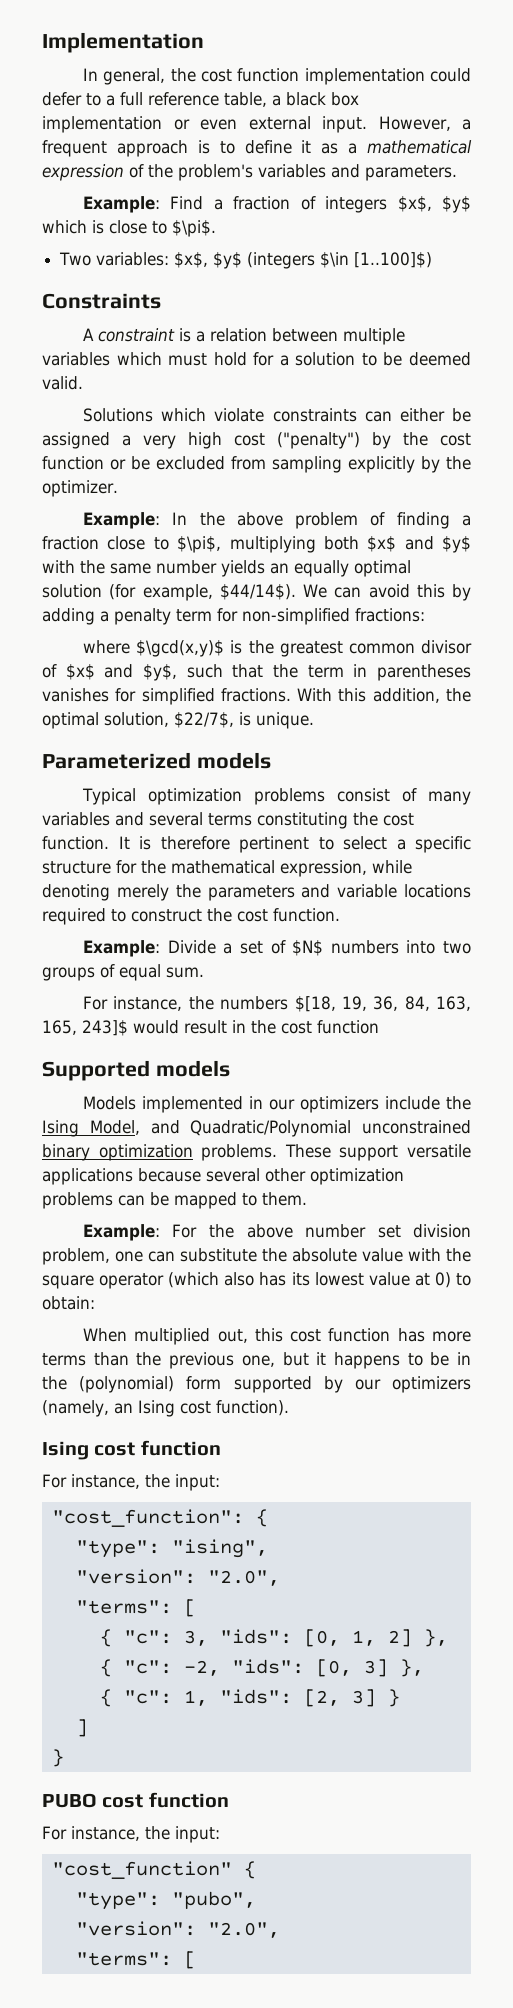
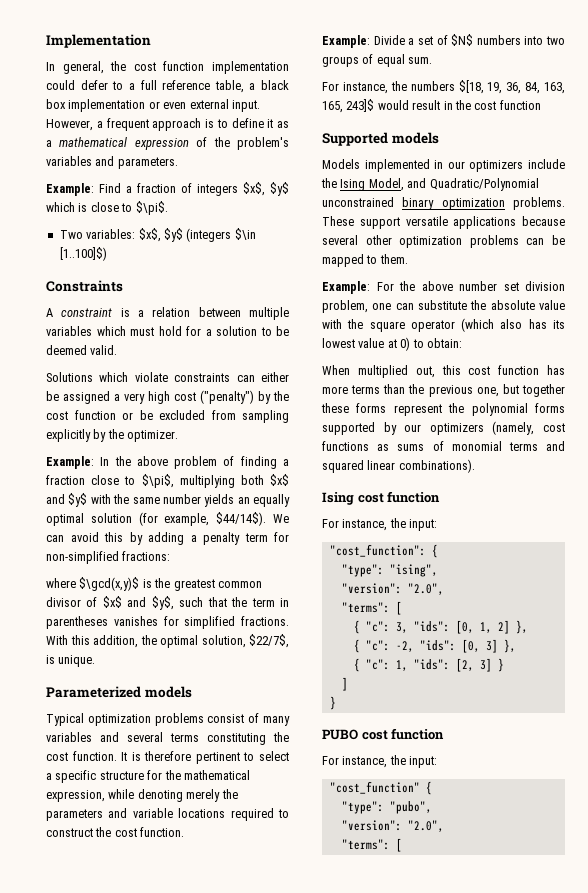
[316,1352,471,1369] [42,1376,222,1393] it happens to be in the (polynomial) form -> [522,384,565,397] [321,403,565,416] together these forms represent the polynomial forms
[114,1400,289,1417] an Ising cost function). -> [543,423,565,432] [322,441,565,451] [322,459,475,473] cost functions as sums of monomial terms and squared linear combinations).

